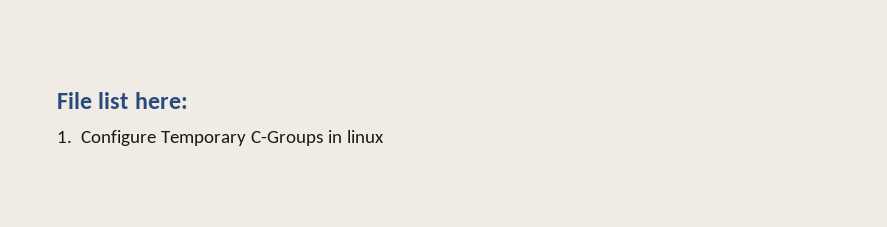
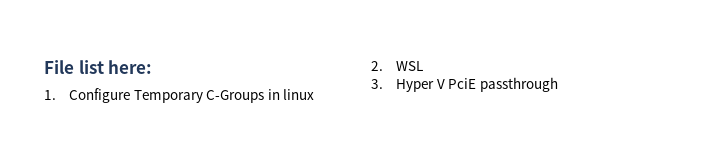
(385, 136) none -> [371,61,423,71] [371,77,558,92] // 2. WSL // 3. Hyper V PciE passthrough

